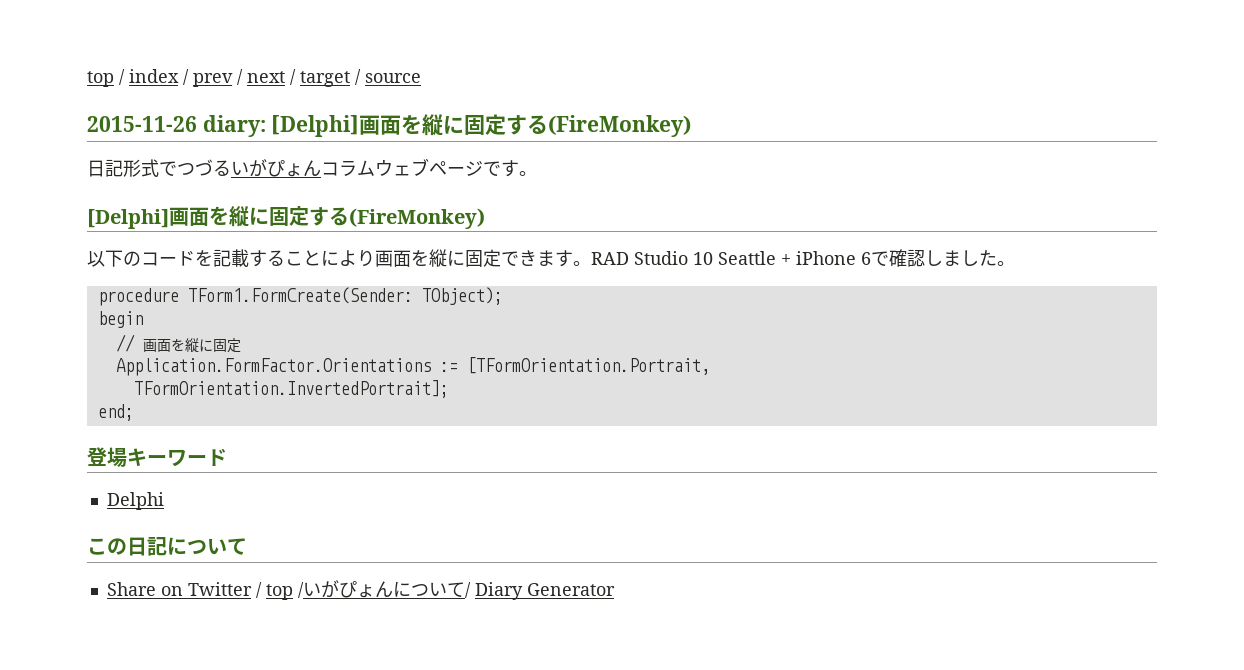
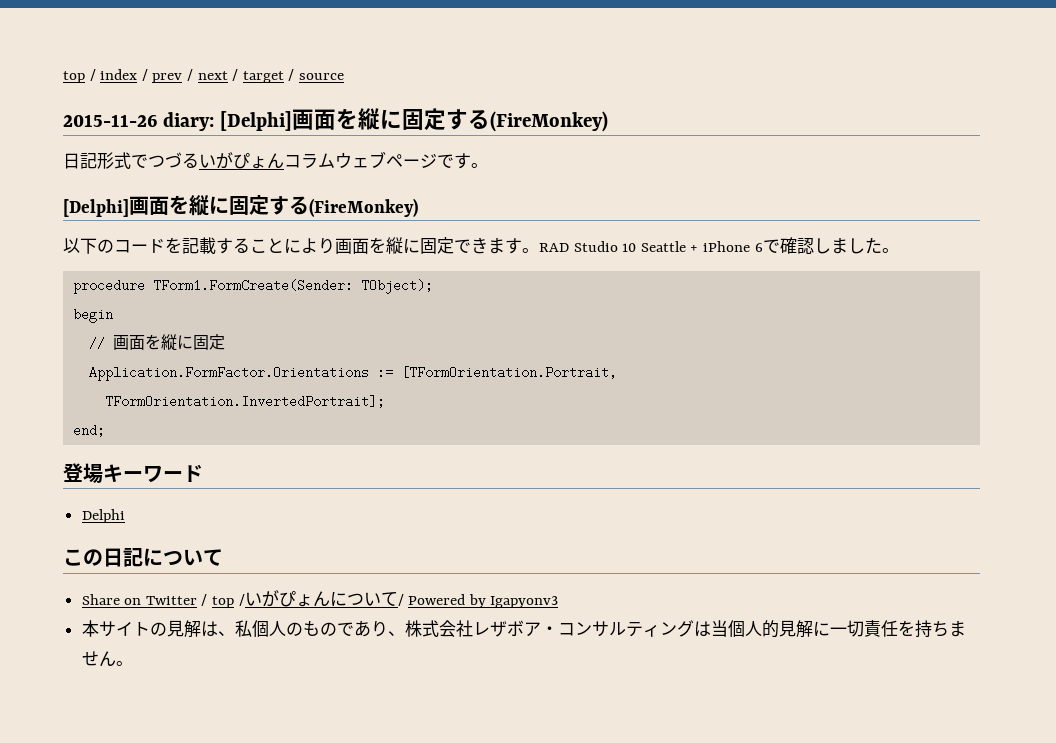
[474,582,615,600] Diary Generator -> [408,594,559,608] [81,620,966,638] [81,651,133,667] Powered by Igapyonv3 // 本サイトの見解は、私個人のものであり、株式会社レザボア・コンサルティングは当個人的見解に一切責任を持ちません。

